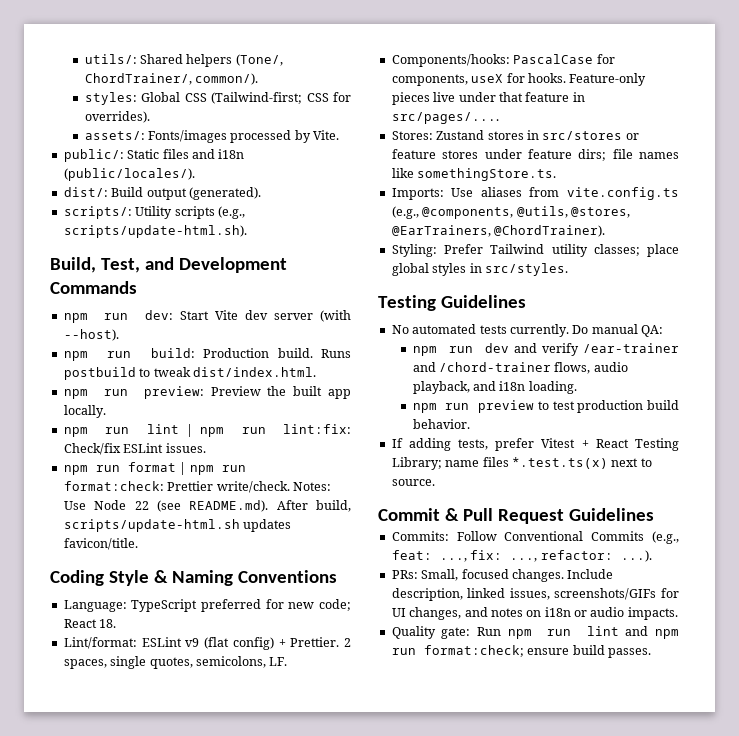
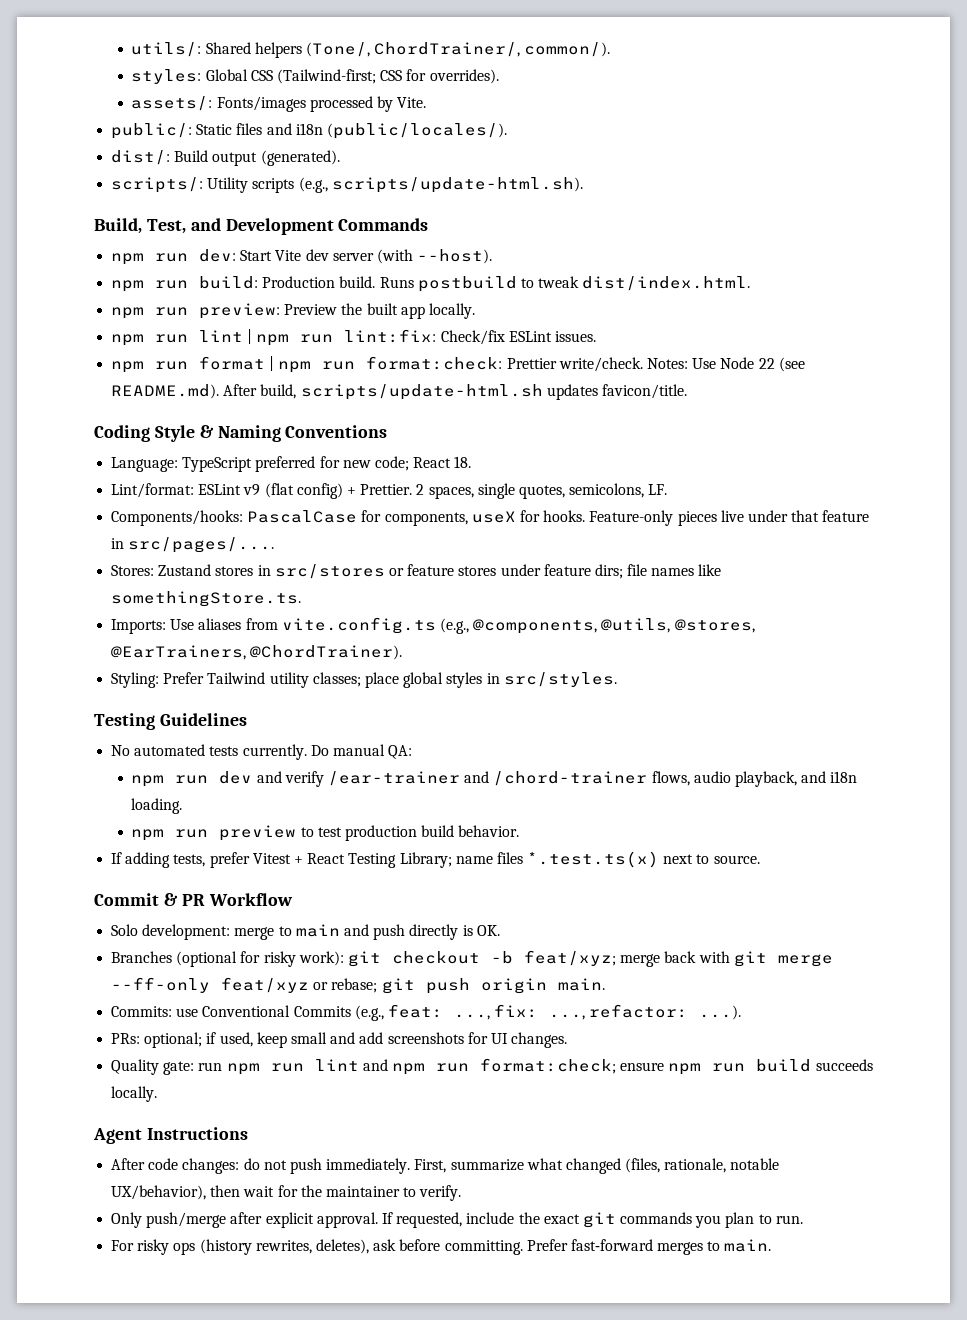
[462,508,654,524] Pull Request Guidelines -> [181,893,293,906] [111,924,500,940] [111,950,833,967] [111,977,605,994] PR Workflow // Solo development: merge to main and push directly is OK. // Branches (optional for risky work): git checkout -b feat/xyz; merge back with git merge --ff-only feat/xyz or rebase; git push origin main.
[456,531,497,541] Follow -> [176,1008,199,1017] use
[421,569,614,582] [391,588,679,601] [391,607,678,620] Small, focused changes. Include description, linked issues, screenshots/GIFs for UI changes, and notes on i18n or audio impacts. -> [144,1032,568,1048] optional; if used, keep small and add screenshots for UI changes.
[476,627,501,636] Run -> [198,1062,223,1071] run
[572,645,651,658] build passes. -> [668,1059,873,1075] [111,1086,158,1102] [93,1127,248,1144] [111,1158,780,1174] [111,1185,462,1201] [111,1212,803,1228] [111,1239,772,1255] npm run build succeeds locally. // Agent Instructions // After code changes: do not push immediately. First, summarize what changed (files, rationale, notable UX/behavior), then wait for the maintainer to verify. // Only push/merge after explicit approval. If requested, include the exact git commands you plan to run. // For risky ops (history rewrites, deletes), ask before committing. Prefer fast‑forward merges to main.

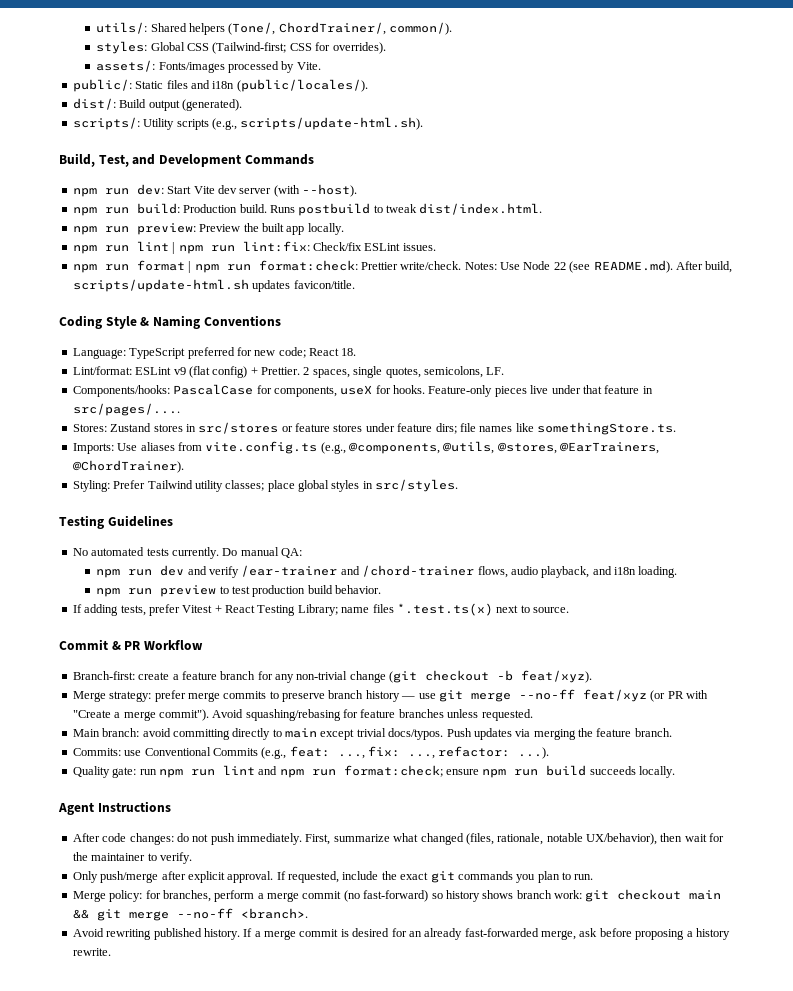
[111,924,500,940] [111,950,833,967] [111,977,605,994] Solo development: merge to main and push directly is OK. // Branches (optional for risky work): git checkout -b feat/xyz; merge back with git merge --ff-only feat/xyz or rebase; git push origin main. -> [72,670,593,683] [72,689,708,702] [72,709,533,721] [72,728,672,740] Branch-first: create a feature branch for any non-trivial change (git checkout -b feat/xyz). // Merge strategy: prefer merge commits to preserve branch history — use git merge --no-ff feat/xyz (or PR with "Create a merge commit"). Avoid squashing/rebasing for feature branches unless requested. // Main branch: avoid committing directly to main except trivial docs/typos. Push updates via merging the feature branch.
[111,1032,568,1048] // PRs: optional; if used, keep small and add screenshots for UI changes. -> (550, 753) none
[111,1239,772,1255] For risky ops (history rewrites, deletes), ask before committing. Prefer fast‑forward merges to main. -> [72,889,722,902] [72,908,308,921] [72,928,730,940] [72,948,111,956] Merge policy: for branches, perform a merge commit (no fast-forward) so history shows branch work: git checkout main && git merge --no-ff <branch>. // Avoid rewriting published history. If a merge commit is desired for an already fast-forwarded merge, ask before proposing a history rewrite.

